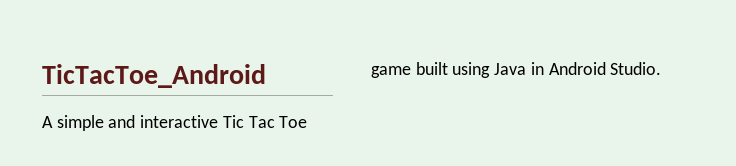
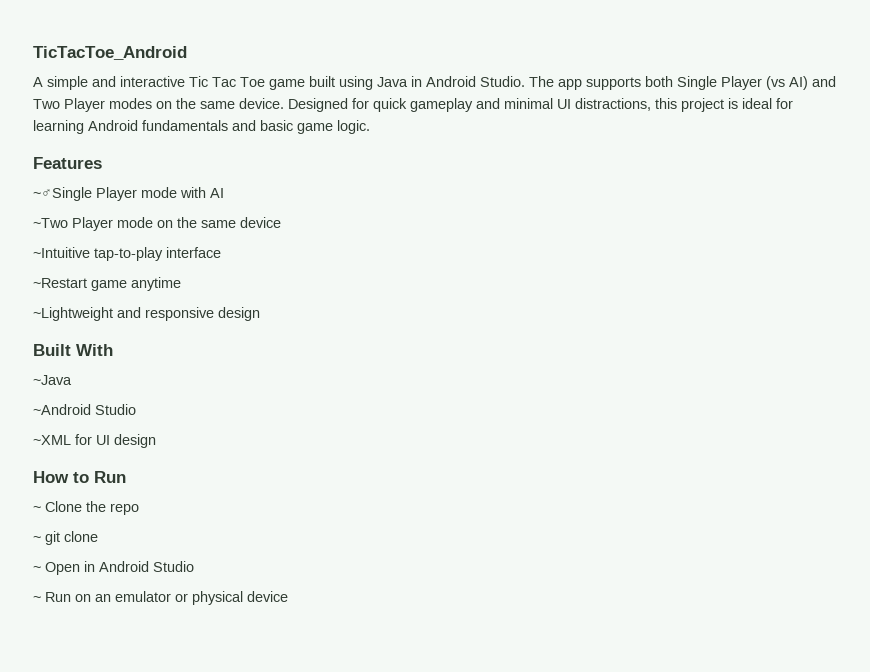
(662, 68) none -> [529,76,836,90] [33,98,793,112] [33,120,370,134] [33,157,102,169] [33,187,224,201] [33,217,281,231] [33,247,221,261] [33,277,181,291] [33,307,260,321] [33,344,113,356] [33,375,72,385] [33,404,136,415] [33,434,156,448] [33,471,126,483] [33,501,139,515] [33,531,98,545] [33,561,194,575] [33,591,288,605] The app supports both Single Player (vs AI) and Two Player modes on the same device. Designed for quick gameplay and minimal UI distractions, this project is ideal for learning Android fundamentals and basic game logic. // Features // ~♂Single Player mode with AI // ~Two Player mode on the same device // ~Intuitive tap-to-play interface // ~Restart game anytime // ~Lightweight and responsive design // Built With // ~Java // ~Android Studio // ~XML for UI design // How to Run // ~ Clone the repo // ~ git clone // ~ Open in Android Studio // ~ Run on an emulator or physical device

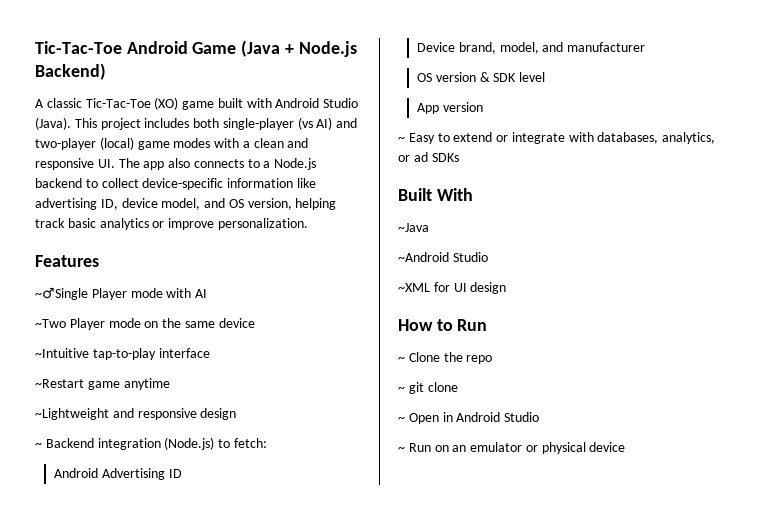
[33,46,187,60] [33,76,836,90] [33,98,793,112] [33,120,370,134] TicTacToe_Android // A simple and interactive Tic Tac Toe game built using Java in Android Studio. The app supports both Single Player (vs AI) and Two Player modes on the same device. Designed for quick gameplay and minimal UI distractions, this project is ideal for learning Android fundamentals and basic game logic. -> [35,40,357,57] [35,63,106,80] [35,97,359,110] [35,117,358,130] [35,137,309,150] [35,158,317,170] [35,178,316,190] [35,198,337,210] [35,218,308,230] Tic-Tac-Toe Android Game (Java + Node.js Backend) // A classic Tic-Tac-Toe (XO) game built with Android Studio (Java). This project includes both single-player (vs AI) and two-player (local) game modes with a clean and responsive UI. The app also connects to a Node.js backend to collect device-specific information like advertising ID, device model, and OS version, helping track basic analytics or improve personalization.
(260, 314) none -> [35,437,267,450] [54,468,182,480] [417,42,646,54] [417,72,546,82] [417,102,483,114] [398,132,716,144] [398,152,459,162] // ~ Backend integration (Node.js) to fetch: // Android Advertising ID // Device brand, model, and manufacturer // OS version & SDK level // App version // ~ Easy to extend or integrate with databases, analytics, or ad SDKs

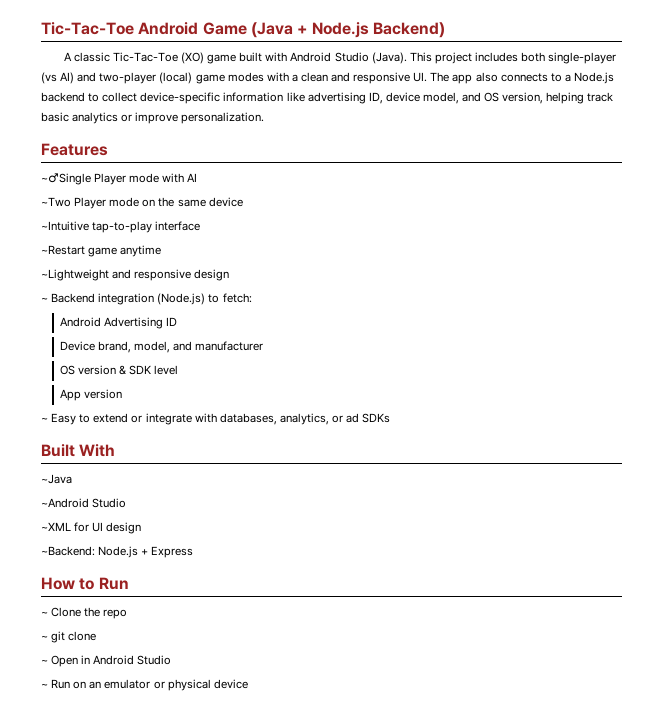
(507, 288) none -> [41,546,194,558] // ~Backend: Node.js + Express

